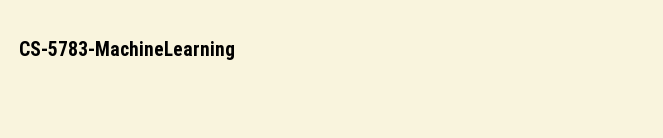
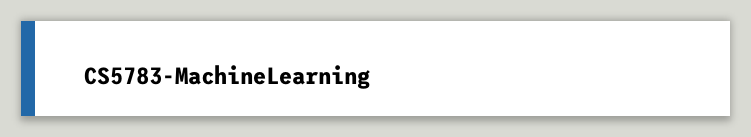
[19,41,235,60] CS-5783-MachineLearning -> [84,65,370,89] CS5783-MachineLearning

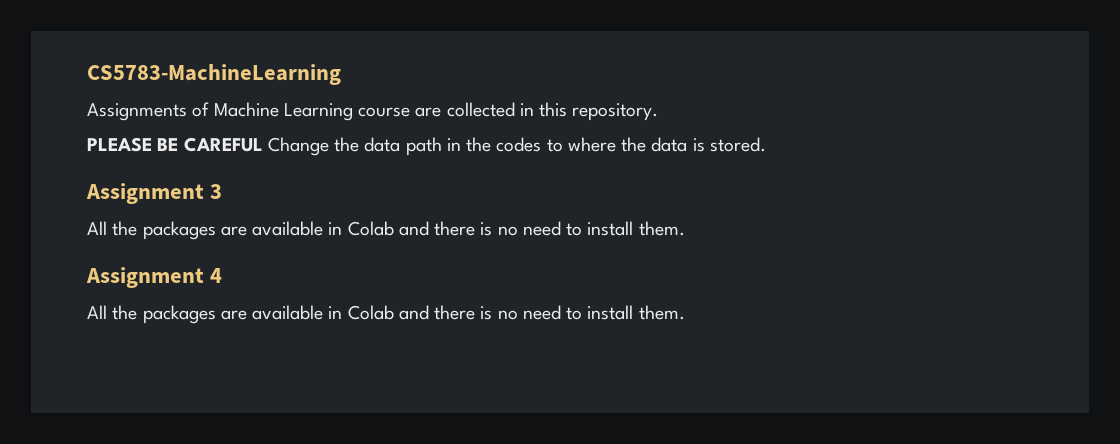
(370, 77) none -> [87,102,659,121] [87,137,766,156] [86,183,223,204] [87,221,685,240] [86,267,223,288] [87,305,685,324] // Assignments of Machine Learning course are collected in this repository. // PLEASE BE CAREFUL Change the data path in the codes to where the data is stored. // Assignment 3 // All the packages are available in Colab and there is no need to install them. // Assignment 4 // All the packages are available in Colab and there is no need to install them.

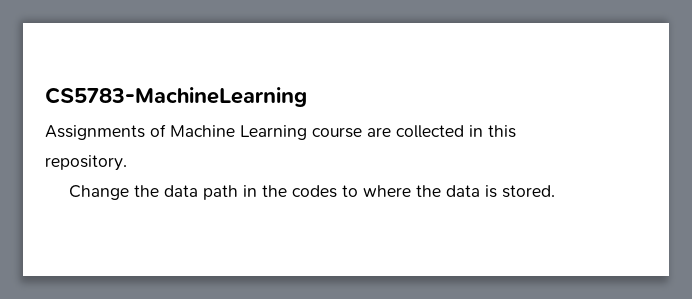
[87,137,263,152] PLEASE BE CAREFUL -> (127, 163) none
[86,183,223,204] [87,221,685,240] [86,267,223,288] [87,305,685,324] // Assignment 3 // All the packages are available in Colab and there is no need to install them. // Assignment 4 // All the packages are available in Colab and there is no need to install them. -> (555, 191) none

